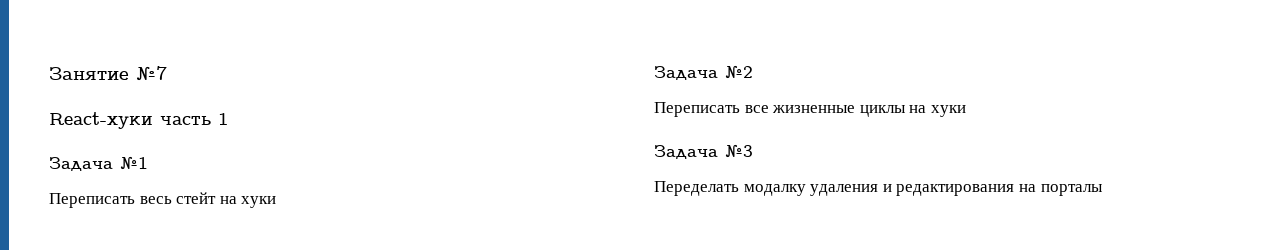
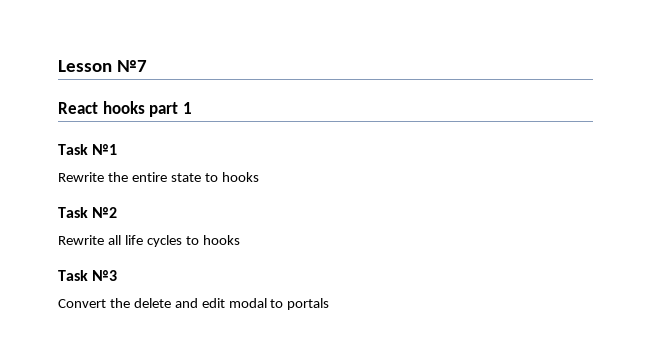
[49,67,129,80] Занятие -> [58,60,112,72] Lesson
[49,112,211,129] React-хуки часть -> [58,101,179,117] React hooks part
[49,157,113,171] Задача -> [58,144,88,155] Task
[49,192,277,208] [654,65,753,80] [654,102,966,117] [654,144,753,159] [654,181,1103,196] Переписать весь стейт на хуки // Задача №2 // Переписать все жизненные циклы на хуки // Задача №3 // Переделать модалку удаления и редактирования на порталы -> [58,172,259,182] [58,207,118,218] [58,235,240,247] [58,270,118,281] [58,298,330,310] Rewrite the entire state to hooks // Task №2 // Rewrite all life cycles to hooks // Task №3 // Convert the delete and edit modal to portals

